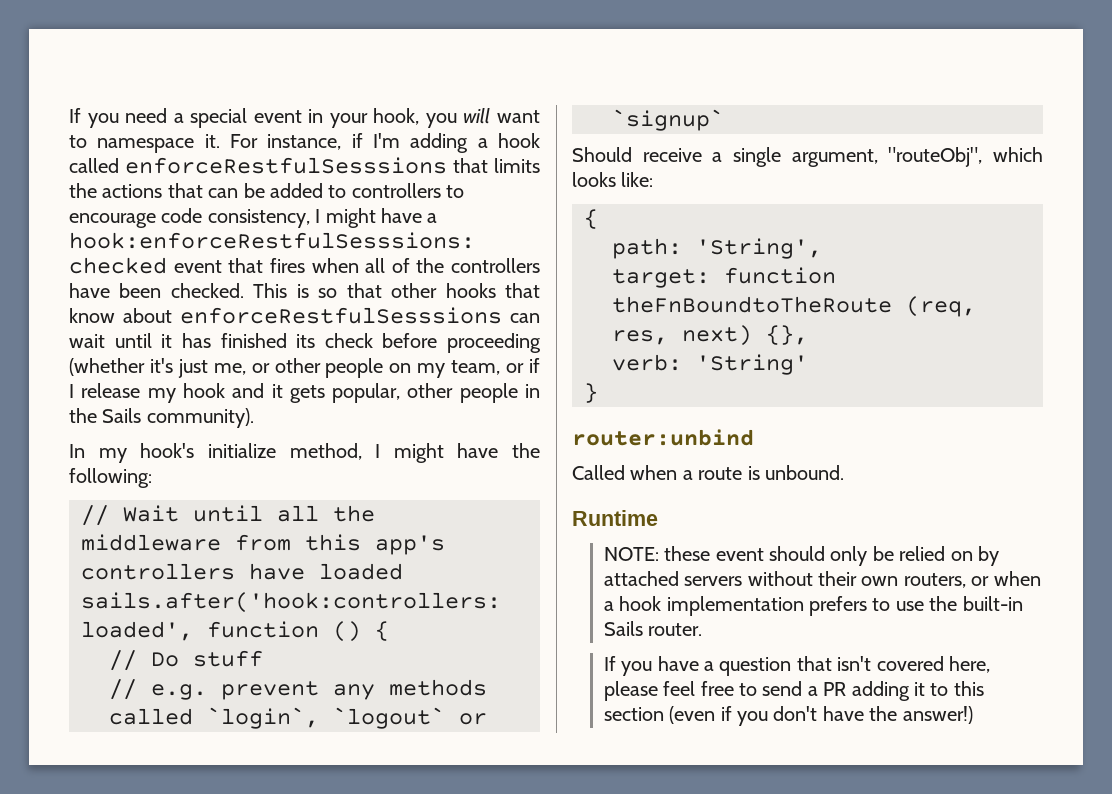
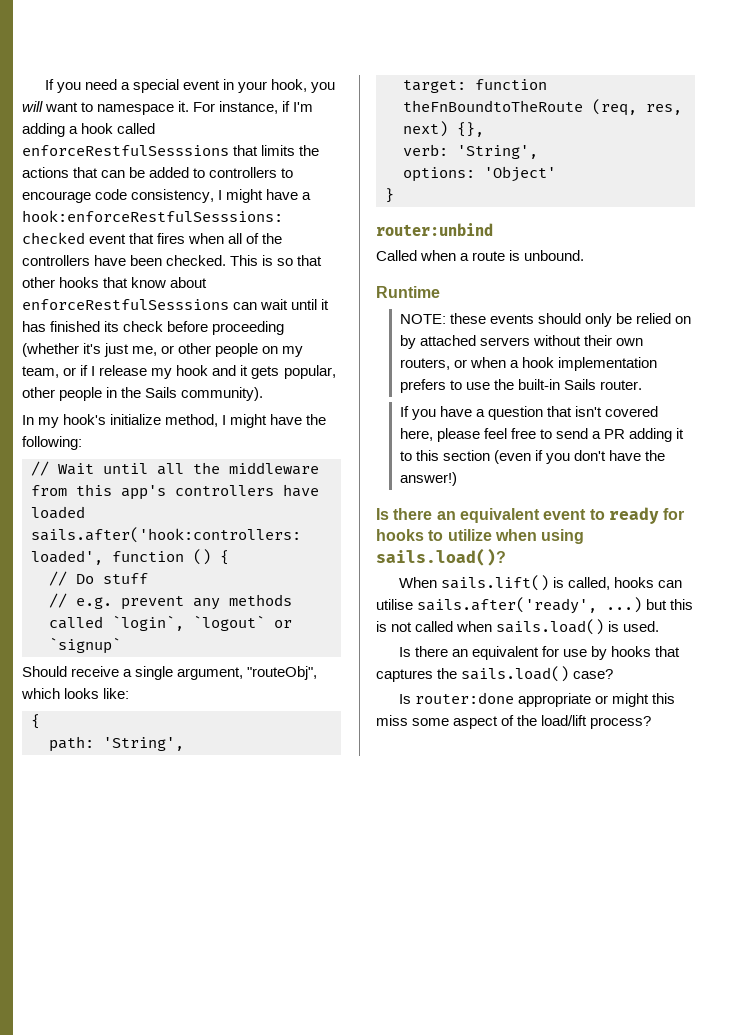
[696,354,808,375] 'String' -> [457,145,538,159] [403,166,556,182] 'String', // options: 'Object'
[715,548,764,561] event -> [489,314,534,324] events
(973, 715) none -> [376,507,685,524] [376,529,585,544] [376,548,506,566] [398,575,683,591] [376,597,694,614] [376,619,660,635] [398,646,681,660] [376,666,614,682] [398,692,676,707] [376,715,652,729] // Is there an equivalent event to ready for hooks to utilize when using sails.load()? // When sails.lift() is called, hooks can utilise sails.after('ready', ...) but this is not called when sails.load() is used. // Is there an equivalent for use by hooks that captures the sails.load() case? // Is router:done appropriate or might this miss some aspect of the load/lift process?

